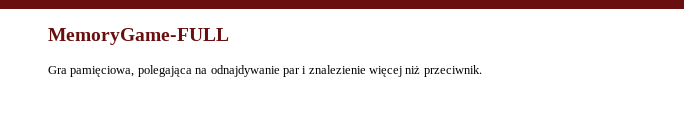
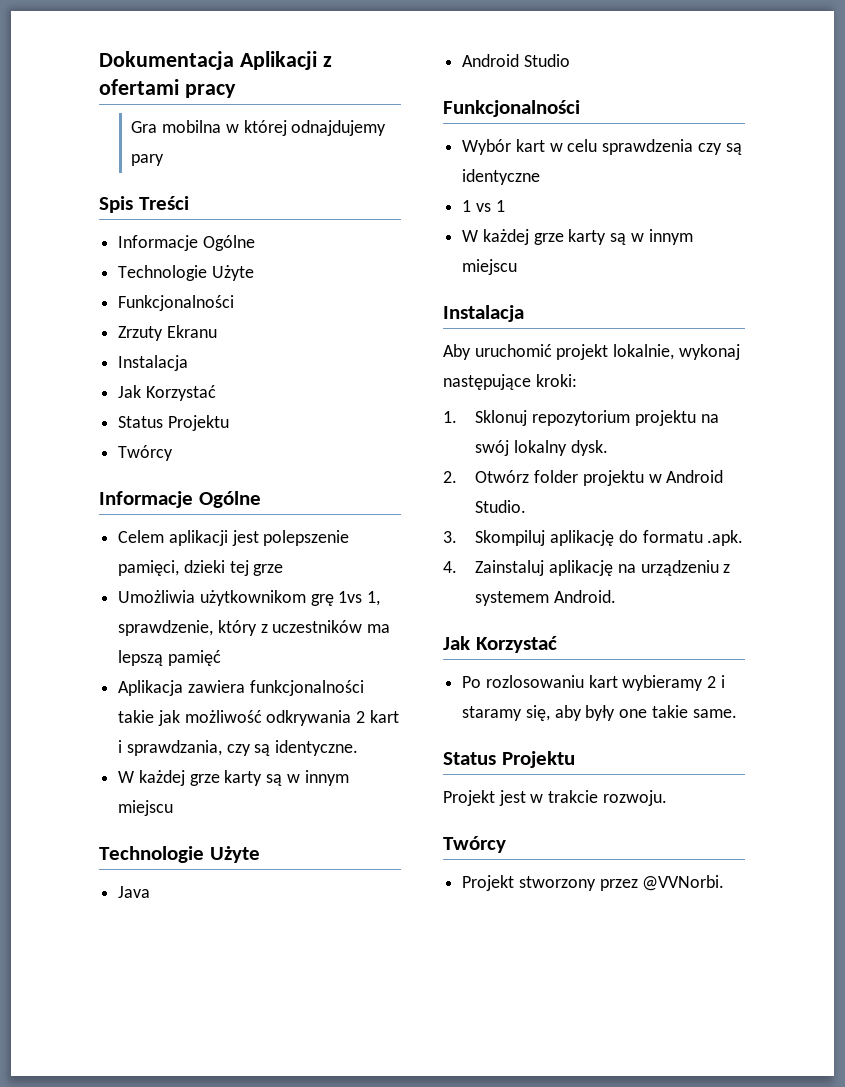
[48,28,229,45] [48,65,482,77] MemoryGame-FULL // Gra pamięciowa, polegająca na odnajdywanie par i znalezienie więcej niż przeciwnik. -> [99,51,332,70] [99,79,236,98] [131,120,387,136] [131,154,165,166] [99,196,189,213] [118,235,255,251] [118,265,254,281] [118,295,235,311] [118,325,217,341] [118,355,189,371] [118,385,216,401] [118,415,229,431] [118,445,174,461] [99,491,261,508] [118,530,350,546] [118,560,284,576] [118,590,381,606] [118,620,391,636] [118,650,221,666] [118,680,364,696] [118,710,399,726] [118,740,359,756] [118,770,349,786] [118,800,174,816] [99,846,260,863] [118,886,151,898] [462,54,570,67] [443,100,580,117] [462,139,742,155] [462,169,541,185] [462,200,505,212] [462,229,693,245] [462,259,518,275] [443,305,524,322] [443,344,740,360] [443,374,577,390] [443,410,719,426] [475,440,608,456] [443,470,724,486] [475,500,527,513] [443,530,744,546] [443,560,731,576] [475,590,617,606] [443,636,557,653] [462,675,725,691] [462,705,737,721] [443,751,575,768] [443,790,667,806] [443,836,506,853] [462,875,725,891] Dokumentacja Aplikacji z ofertami pracy // Gra mobilna w której odnajdujemy pary // Spis Treści // Informacje Ogólne // Technologie Użyte // Funkcjonalności // Zrzuty Ekranu // Instalacja // Jak Korzystać // Status Projektu // Twórcy // Informacje Ogólne // Celem aplikacji jest polepszenie pamięci, dzieki tej grze // Umożliwia użytkownikom grę 1vs 1, sprawdzenie, który z uczestników ma lepszą pamięć // Aplikacja zawiera funkcjonalności takie jak możliwość odkrywania 2 kart i sprawdzania, czy są identyczne. // W każdej grze karty są w innym miejscu // Technologie Użyte // Java // Android Studio // Funkcjonalności // Wybór kart w celu sprawdzenia czy są identyczne // 1 vs 1 // W każdej grze karty są w innym miejscu // Instalacja // Aby uruchomić projekt lokalnie, wykonaj następujące kroki: // 1. Sklonuj repozytorium projektu na swój lokalny dysk. // 2. Otwórz folder projektu w Android Studio. // 3. Skompiluj aplikację do formatu .apk. // 4. Zainstaluj aplikację na urządzeniu z systemem Android. // Jak Korzystać // Po rozlosowaniu kart wybieramy 2 i staramy się, aby były one takie same. // Status Projektu // Projekt jest w trakcie rozwoju. // Twórcy // Projekt stworzony przez @VVNorbi.

